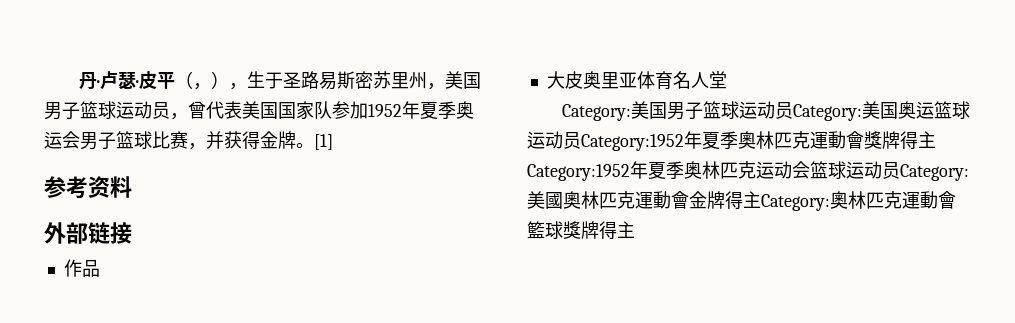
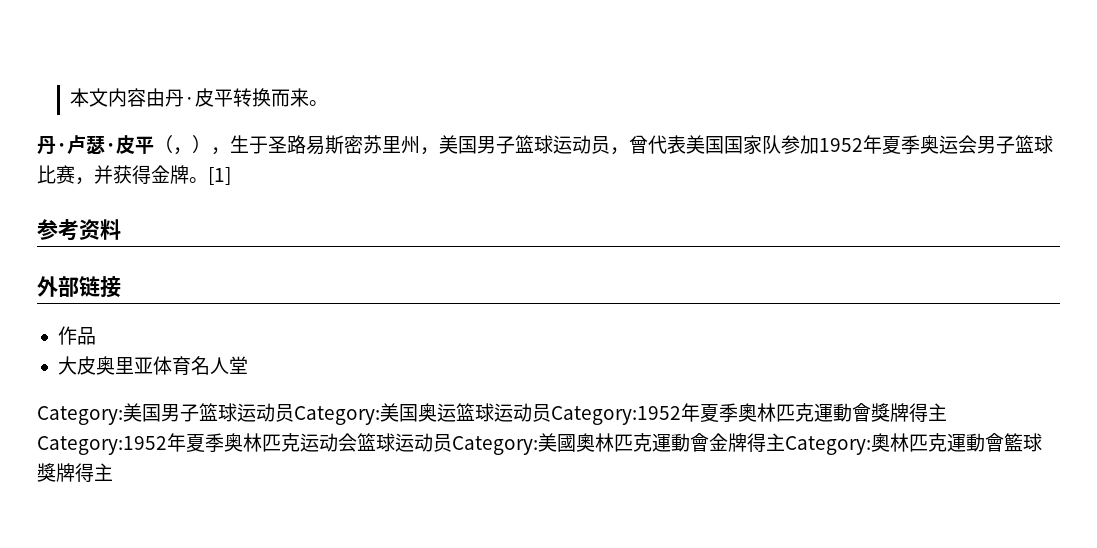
(79, 80) none -> [70,88,329,107] 本文内容由丹·皮平转换而来。 //

